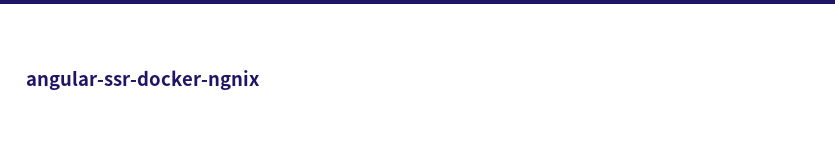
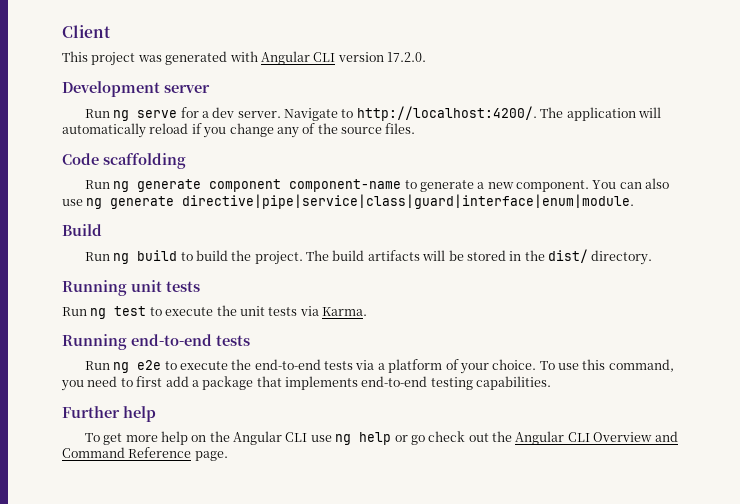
[26,70,260,90] angular-ssr-docker-ngnix -> [62,25,111,38] [62,51,426,66] [62,81,210,97] [84,106,661,121] [62,123,416,138] [62,153,186,169] [84,178,670,192] [62,194,635,209] [62,224,102,236] [84,249,653,265] [62,280,200,296] [62,305,367,319] [62,334,250,350] [84,359,674,374] [61,376,552,391] [62,406,156,422] [84,431,678,445] [62,447,228,461] Client // This project was generated with Angular CLI version 17.2.0. // Development server // Run ng serve for a dev server. Navigate to http://localhost:4200/. The application will automatically reload if you change any of the source files. // Code scaffolding // Run ng generate component component-name to generate a new component. You can also use ng generate directive|pipe|service|class|guard|interface|enum|module. // Build // Run ng build to build the project. The build artifacts will be stored in the dist/ directory. // Running unit tests // Run ng test to execute the unit tests via Karma. // Running end-to-end tests // Run ng e2e to execute the end-to-end tests via a platform of your choice. To use this command, you need to first add a package that implements end-to-end testing capabilities. // Further help // To get more help on the Angular CLI use ng help or go check out the Angular CLI Overview and Command Reference page.

